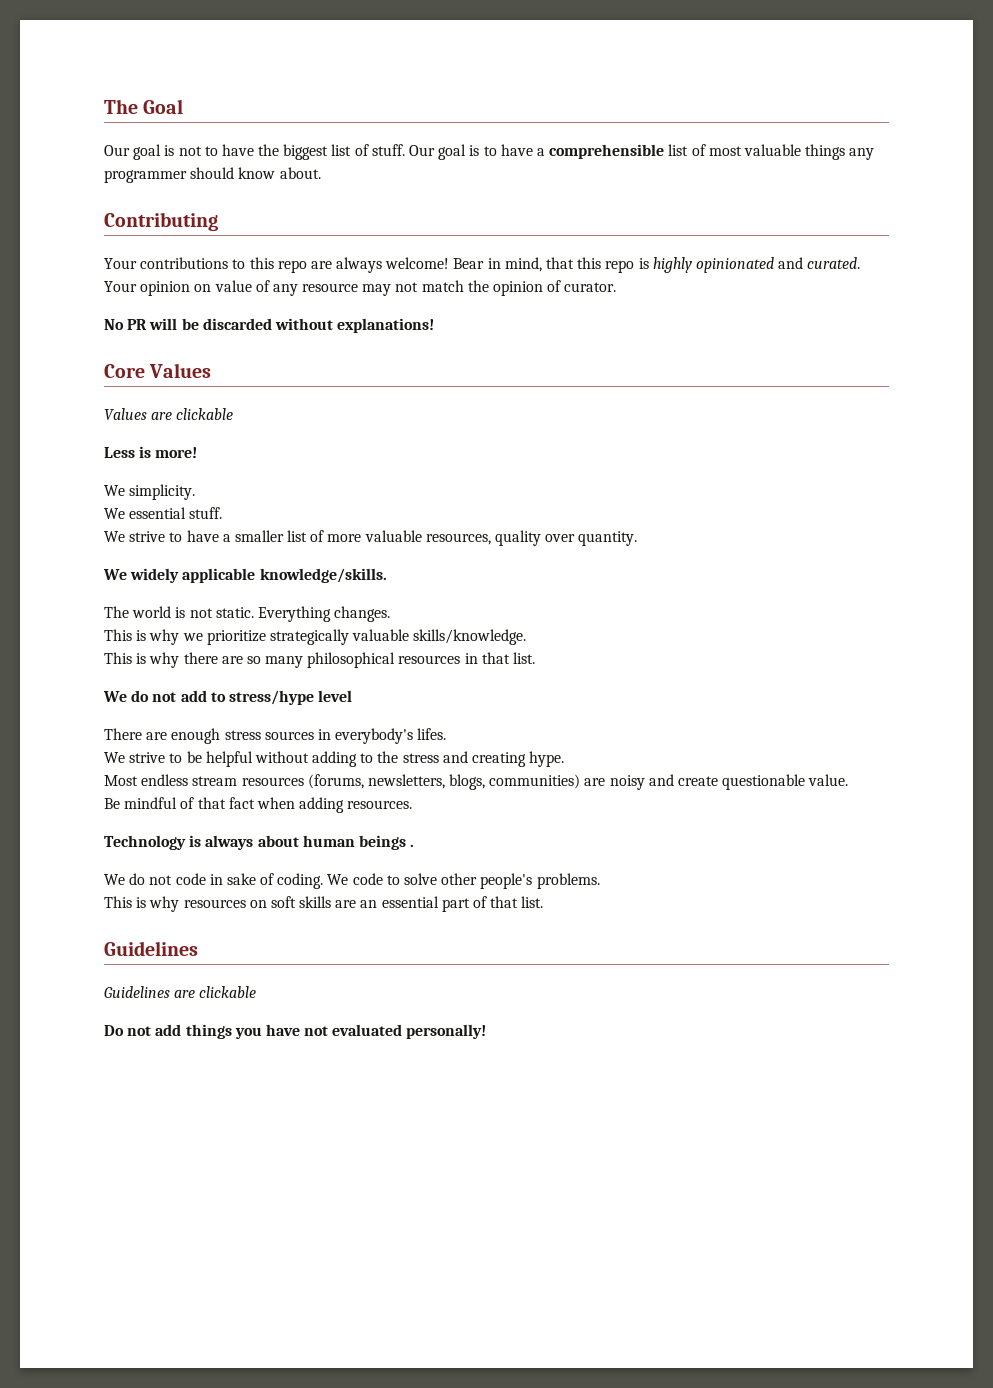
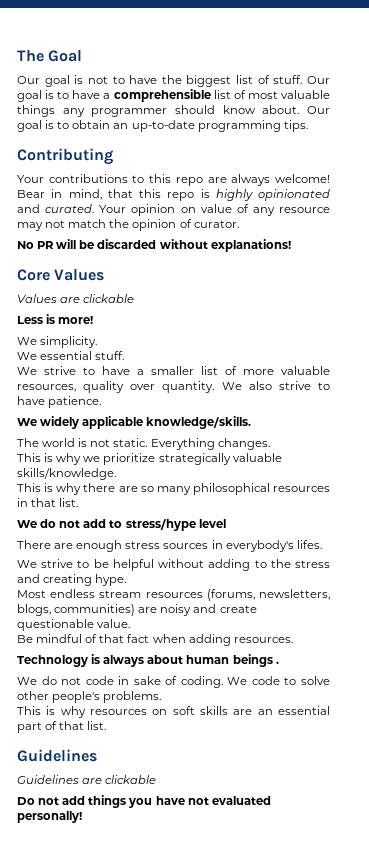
(321, 173) none -> [307,106,330,114] [17,120,308,132] Our goal is to obtain an up-to-date programming tips.
(638, 538) none -> [221,381,330,390] [17,396,102,408] We also strive to have patience.

